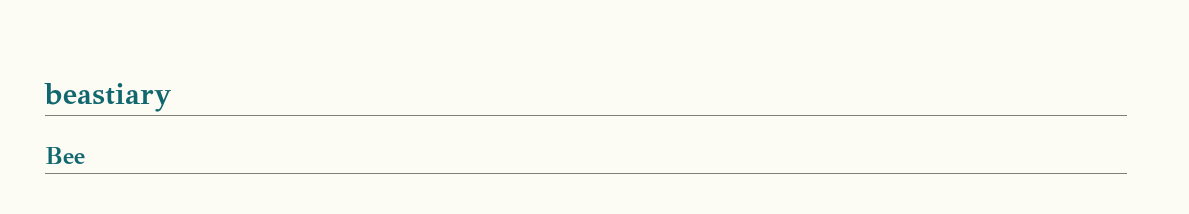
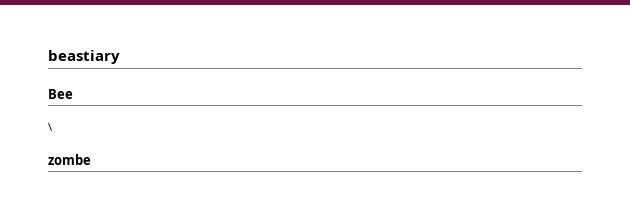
(85, 155) none -> [48,123,52,131] [48,154,91,165] // \ // zombe

